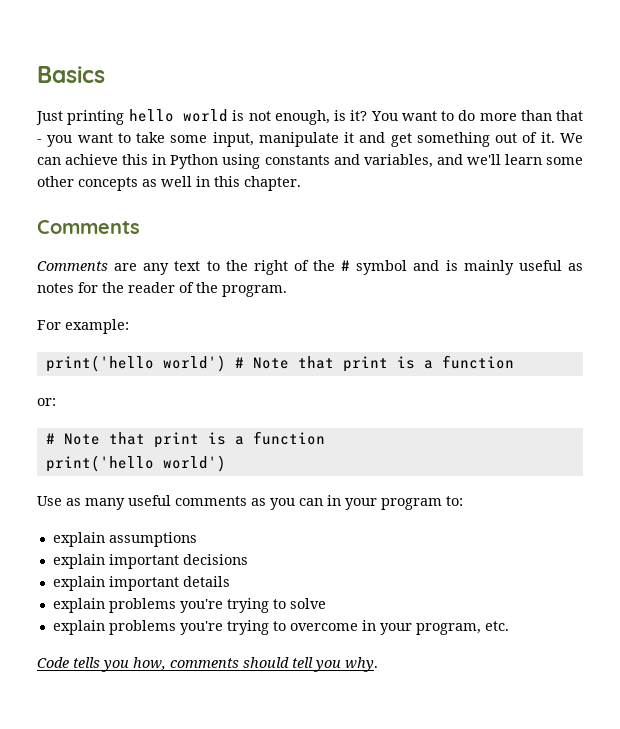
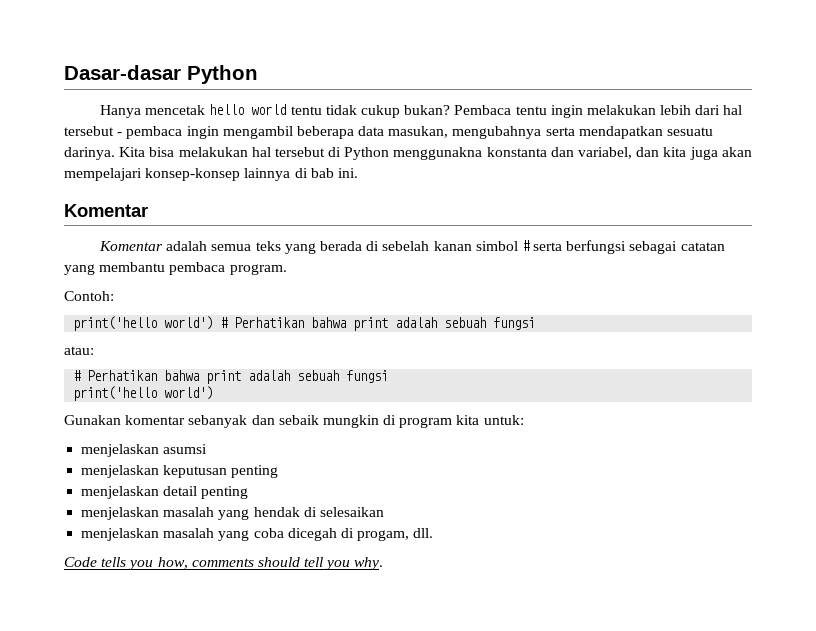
[37,66,105,83] [36,109,583,125] [37,132,583,147] [37,154,583,169] [37,176,301,191] [37,220,140,234] [37,260,583,275] [37,282,218,293] Basics // Just printing hello world is not enough, is it? You want to do more than that - you want to take some input, manipulate it and get something out of it. We can achieve this in Python using constants and variables, and we'll learn some other concepts as well in this chapter. // Comments // Comments are any text to the right of the # symbol and is mainly useful as notes for the reader of the -> [64,65,258,84] [100,104,743,118] [64,126,714,139] [64,147,752,160] [64,168,358,181] [64,204,148,217] [99,240,725,254] [64,262,226,275] Dasar-dasar Python // Hanya mencetak hello world tentu tidak cukup bukan? Pembaca tentu ingin melakukan lebih dari hal tersebut - pembaca ingin mengambil beberapa data masukan, mengubahnya serta mendapatkan sesuatu darinya. Kita bisa melakukan hal tersebut di Python menggunakna konstanta dan variabel, dan kita juga akan mempelajari konsep-konsep lainnya di bab ini. // Komentar // Komentar adalah semua teks yang berada di sebelah kanan simbol # serta berfungsi sebagai catatan yang membantu pembaca
[37,319,129,334] For example: -> [64,291,114,301] Contoh:
[252,355,514,372] [37,398,56,406] [45,431,325,448] [45,455,226,472] [37,495,463,510] [52,532,197,547] [52,554,248,569] [52,576,230,591] [52,598,326,613] [52,620,509,635] Note that print is a function // or: // # Note that print is a function // print('hello world') // Use as many useful comments as you can in your program to: // explain assumptions // explain important decisions // explain important details // explain problems you're trying to solve // explain problems you're trying to overcome in your program, etc. -> [234,317,536,331] [64,346,94,355] [73,370,389,384] [73,386,214,401] [64,415,524,428] [81,444,208,457] [81,465,279,478] [81,486,249,499] [81,507,384,520] [81,528,434,541] Perhatikan bahwa print adalah sebuah fungsi // atau: // # Perhatikan bahwa print adalah sebuah fungsi // print('hello world') // Gunakan komentar sebanyak dan sebaik mungkin di program kita untuk: // menjelaskan asumsi // menjelaskan keputusan penting // menjelaskan detail penting // menjelaskan masalah yang hendak di selesaikan // menjelaskan masalah yang coba dicegah di progam, dll.

